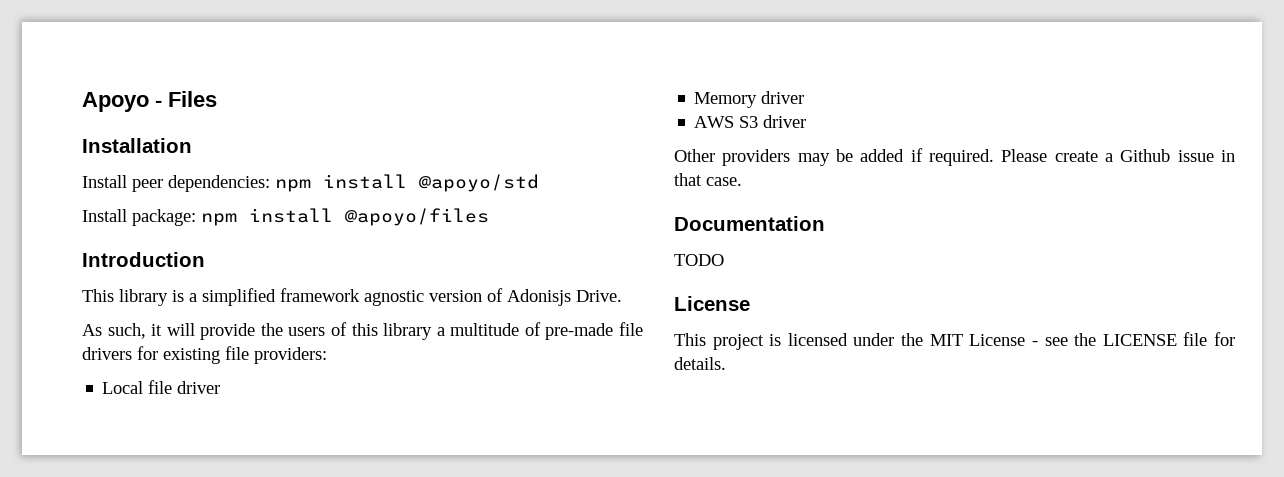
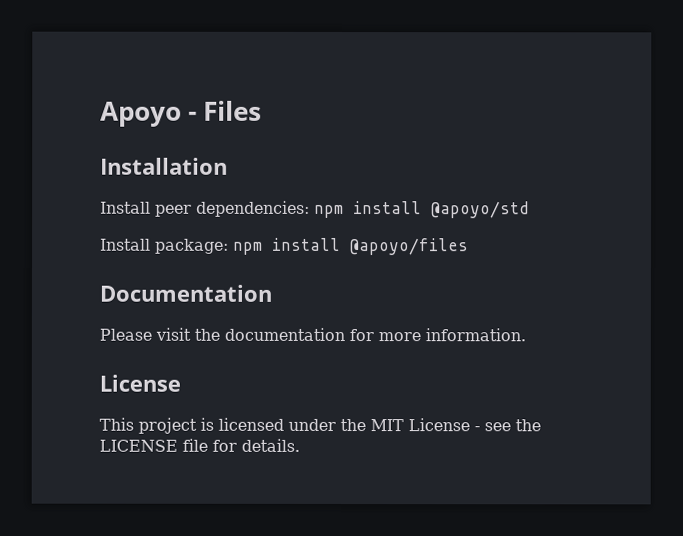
[82,252,205,267] [82,288,622,306] [82,322,643,340] [82,346,327,364] [102,380,221,394] [694,91,805,108] [694,115,807,128] [674,148,1235,166] [674,173,742,186] [674,216,825,231] [674,254,724,266] Introduction // This library is a simplified framework agnostic version of Adonisjs Drive. // As such, it will provide the users of this library a multitude of pre-made file drivers for existing file providers: // Local file driver // Memory driver // AWS S3 driver // Other providers may be added if required. Please create a Github issue in that case. // Documentation // TODO -> [99,284,272,302] [99,327,526,342] Documentation // Please visit the documentation for more information.

